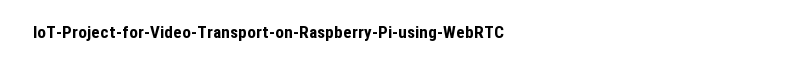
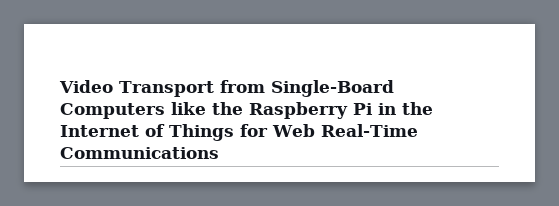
[33,26,504,41] IoT-Project-for-Video-Transport-on-Raspberry-Pi-using-WebRTC -> [59,80,394,97] [60,102,433,119] [60,124,418,141] [60,147,219,159] Video Transport from Single-Board Computers like the Raspberry Pi in the Internet of Things for Web Real-Time Communications

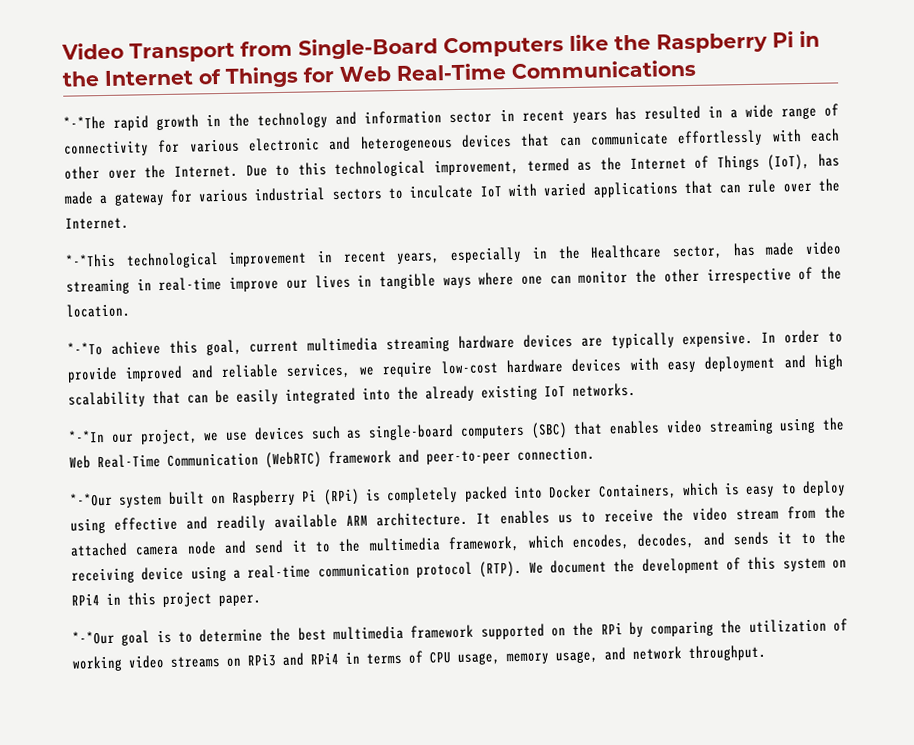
(219, 153) none -> [63,103,839,131] [63,128,840,157] [64,153,840,180] [64,178,840,206] [65,216,129,230] [65,241,843,269] [66,266,843,295] [66,303,130,318] [67,329,844,356] [67,354,844,383] [68,382,636,408] [68,417,845,445] [69,446,595,469] [70,480,846,508] [70,505,846,534] [70,530,847,557] [71,556,848,584] [71,591,261,608] [72,618,848,646] [72,644,766,672] // *-*The rapid growth in the technology and information sector in recent years has resulted in a wide range of connectivity for various electronic and heterogeneous devices that can communicate effortlessly with each other over the Internet. Due to this technological improvement, termed as the Internet of Things (IoT), has made a gateway for various industrial sectors to inculcate IoT with varied applications that can rule over the Internet. // *-*This technological improvement in recent years, especially in the Healthcare sector, has made video streaming in real-time improve our lives in tangible ways where one can monitor the other irrespective of the location. // *-*To achieve this goal, current multimedia streaming hardware devices are typically expensive. In order to provide improved and reliable services, we require low-cost hardware devices with easy deployment and high scalability that can be easily integrated into the already existing IoT networks. // *-*In our project, we use devices such as single-board computers (SBC) that enables video streaming using the Web Real-Time Communication (WebRTC) framework and peer-to-peer connection. // *-*Our system built on Raspberry Pi (RPi) is completely packed into Docker Containers, which is easy to deploy using effective and readily available ARM architecture. It enables us to receive the video stream from the attached camera node and send it to the multimedia framework, which encodes, decodes, and sends it to the receiving device using a real-time communication protocol (RTP). We document the development of this system on RPi4 in this project paper. // *-*Our goal is to determine the best multimedia framework supported on the RPi by comparing the utilization of working video streams on RPi3 and RPi4 in terms of CPU usage, memory usage, and network throughput.

